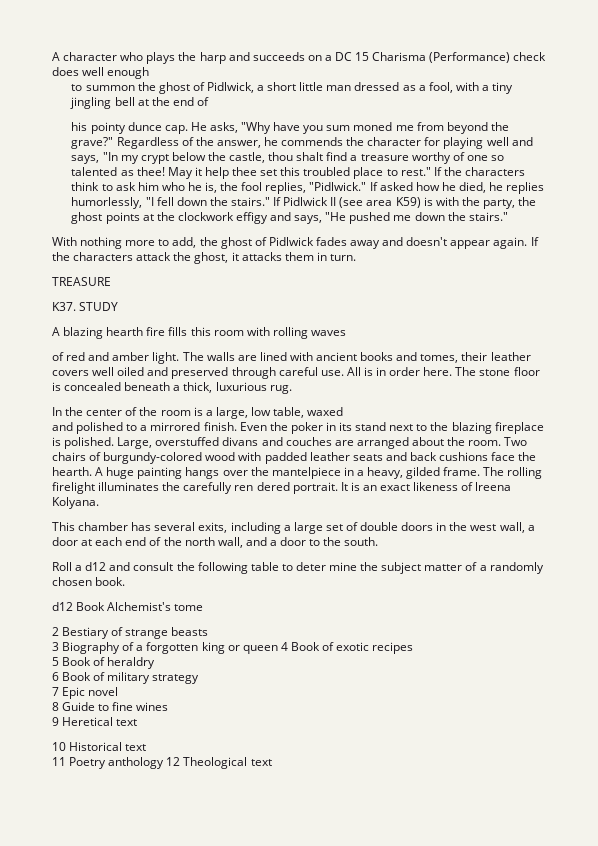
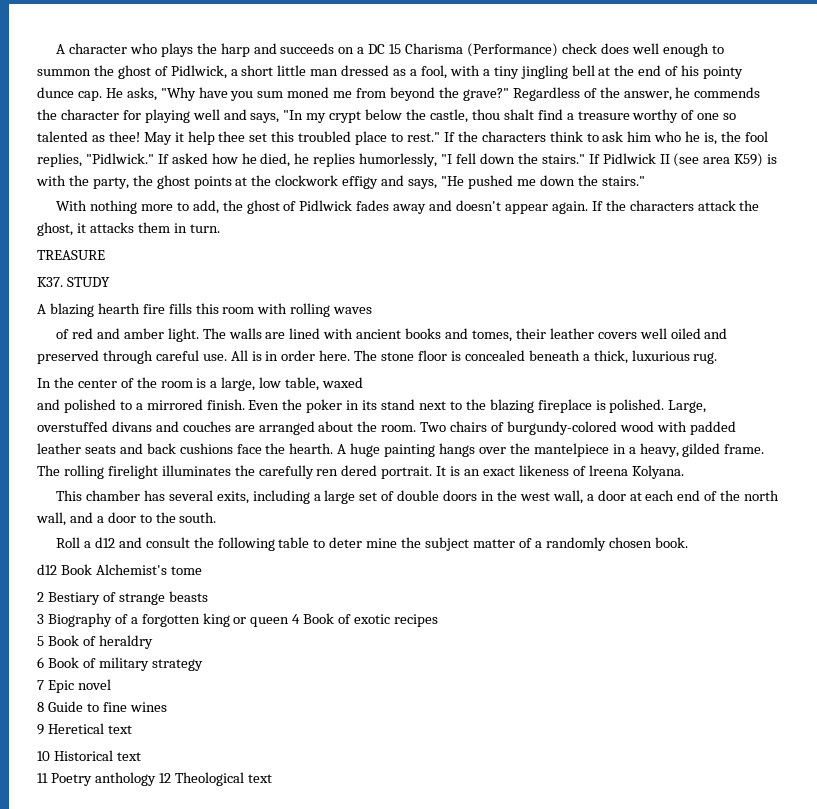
(150, 73) // -> (709, 50) none
(209, 101) // -> (679, 71) none

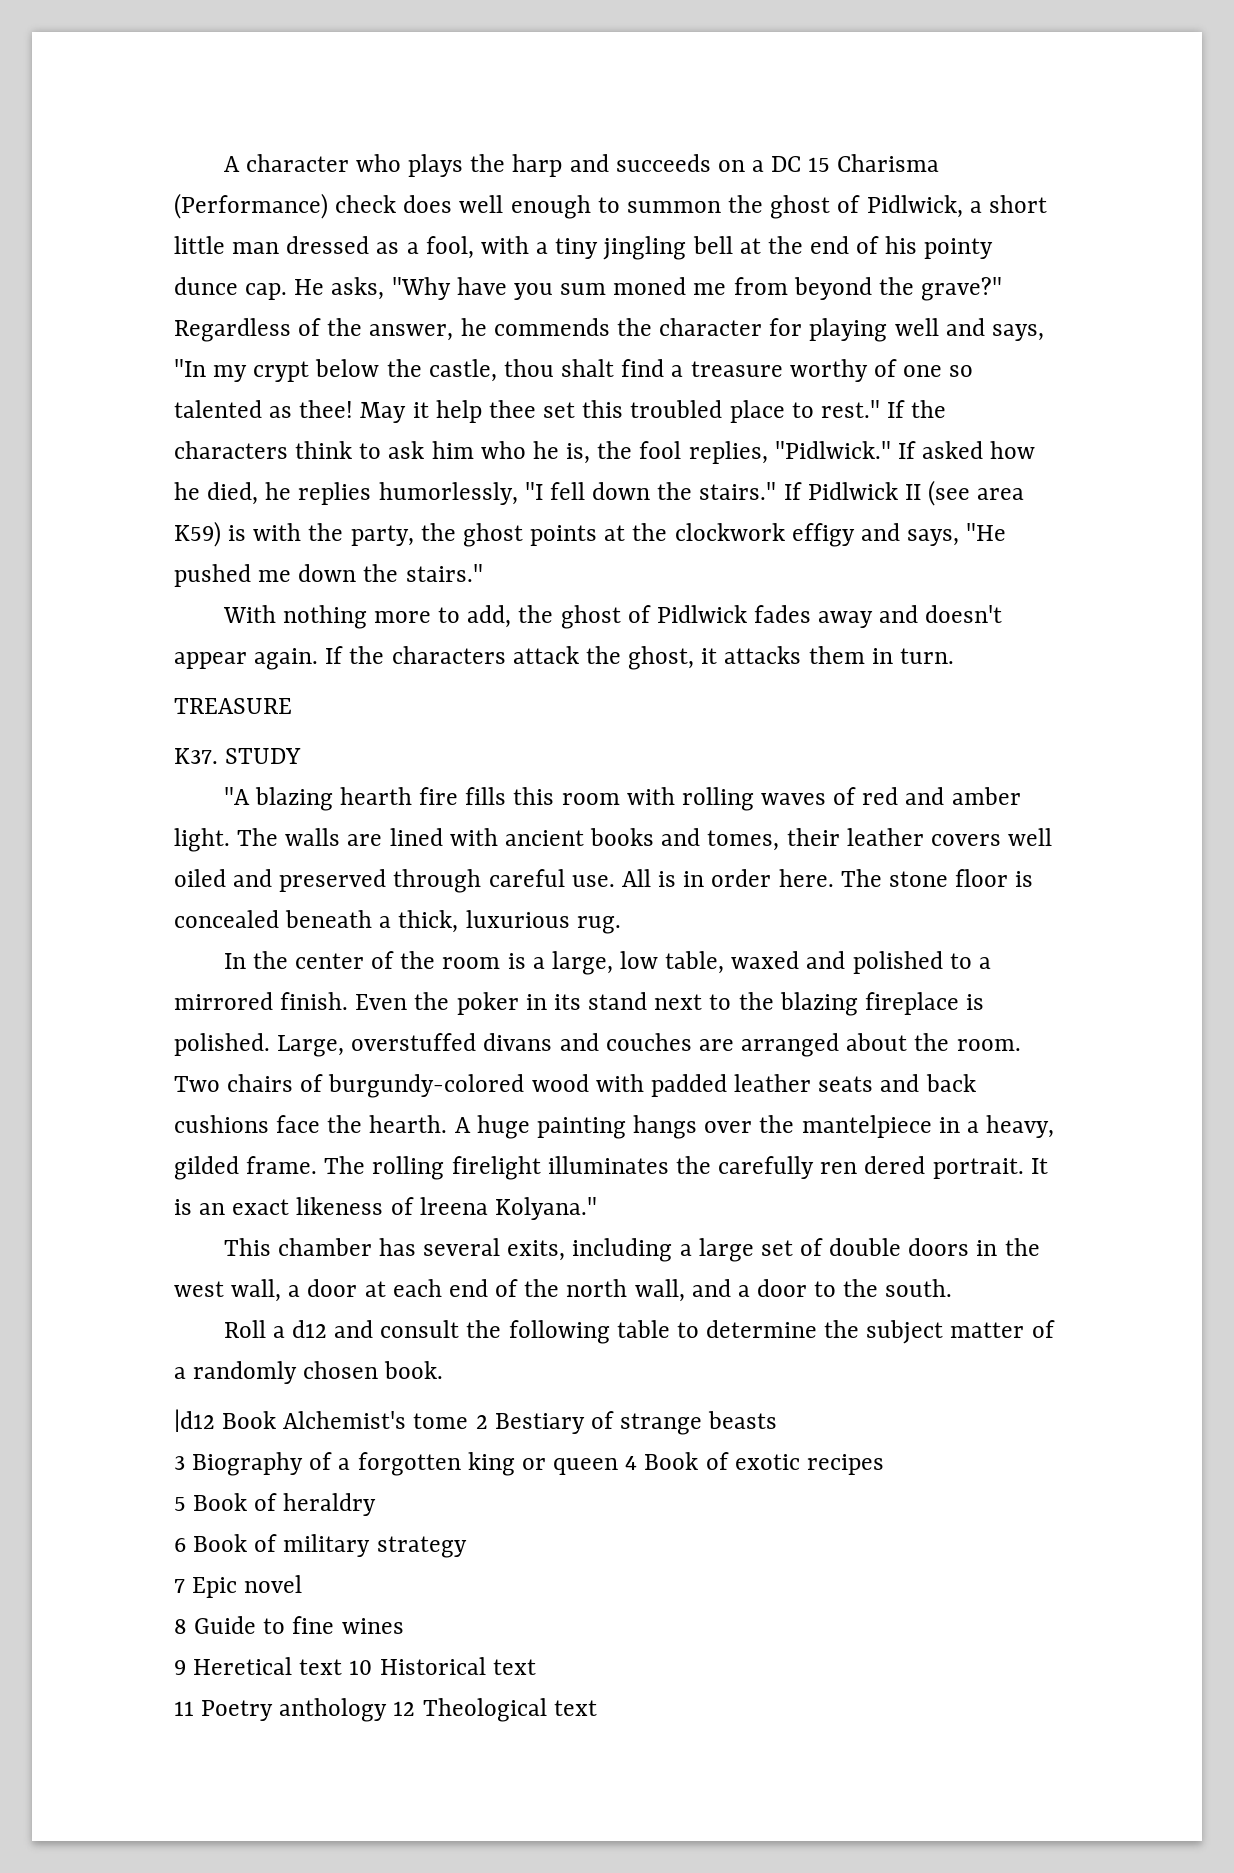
[37,304,46,314] A -> [223,787,250,805] "A
(373, 310) // -> (826, 799) none
(364, 382) // -> (800, 960) none
[631,465,684,479] Kolyana. -> [494,1197,597,1220] Kolyana."
[329,537,398,548] deter mine -> [705,1320,817,1338] determine
[37,564,57,575] d12 -> [174,1409,215,1432] |d12
(202, 570) // -> (469, 1421) none
(132, 729) // -> (343, 1667) none

